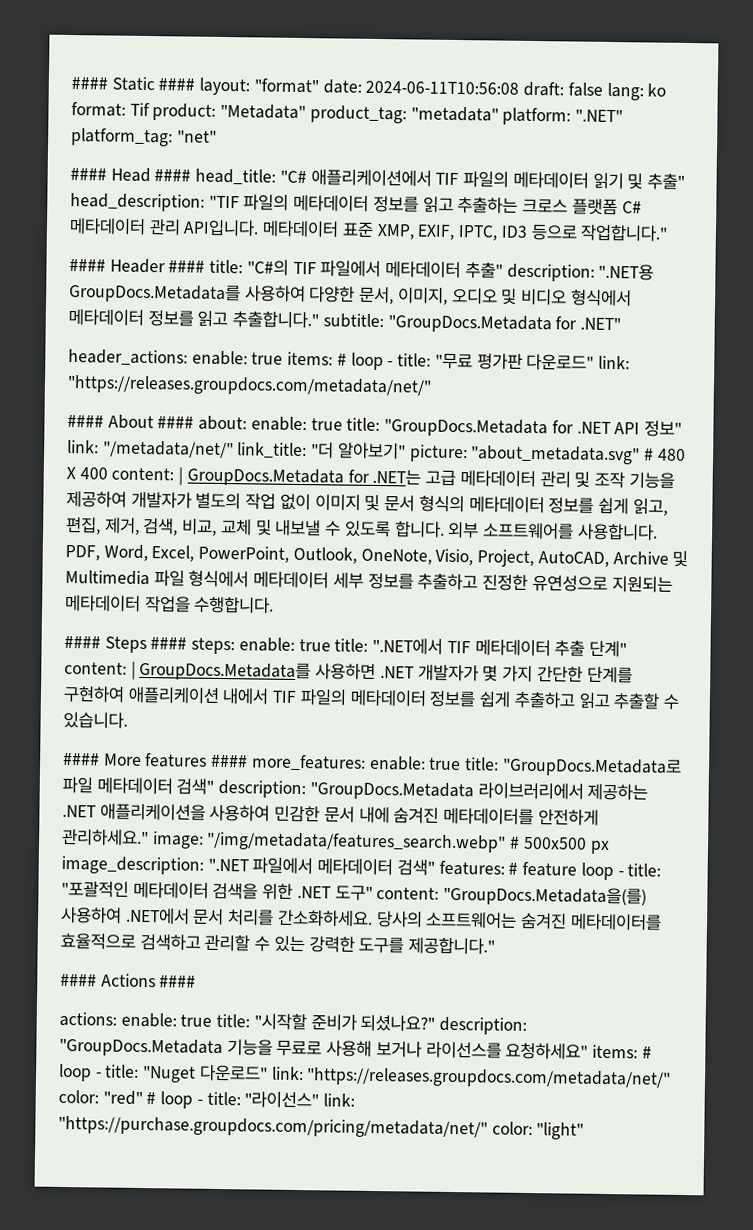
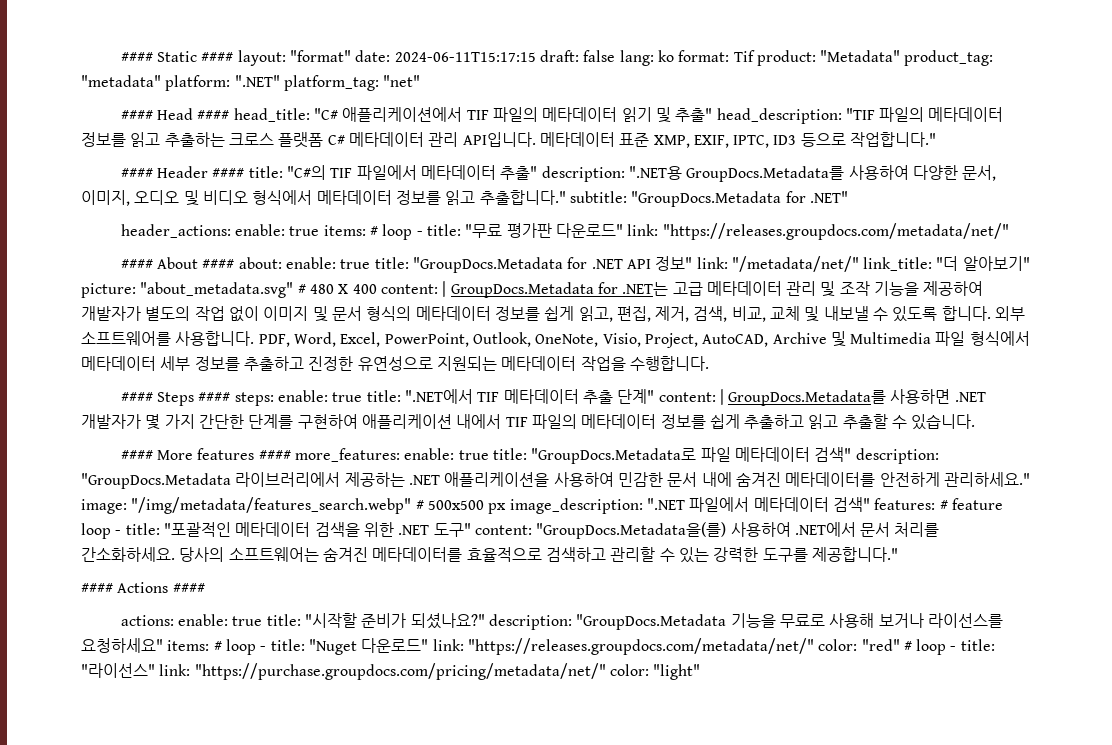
[365,80,520,95] 2024-06-11T10:56:08 -> [394,52,536,62] 2024-06-11T15:17:15

